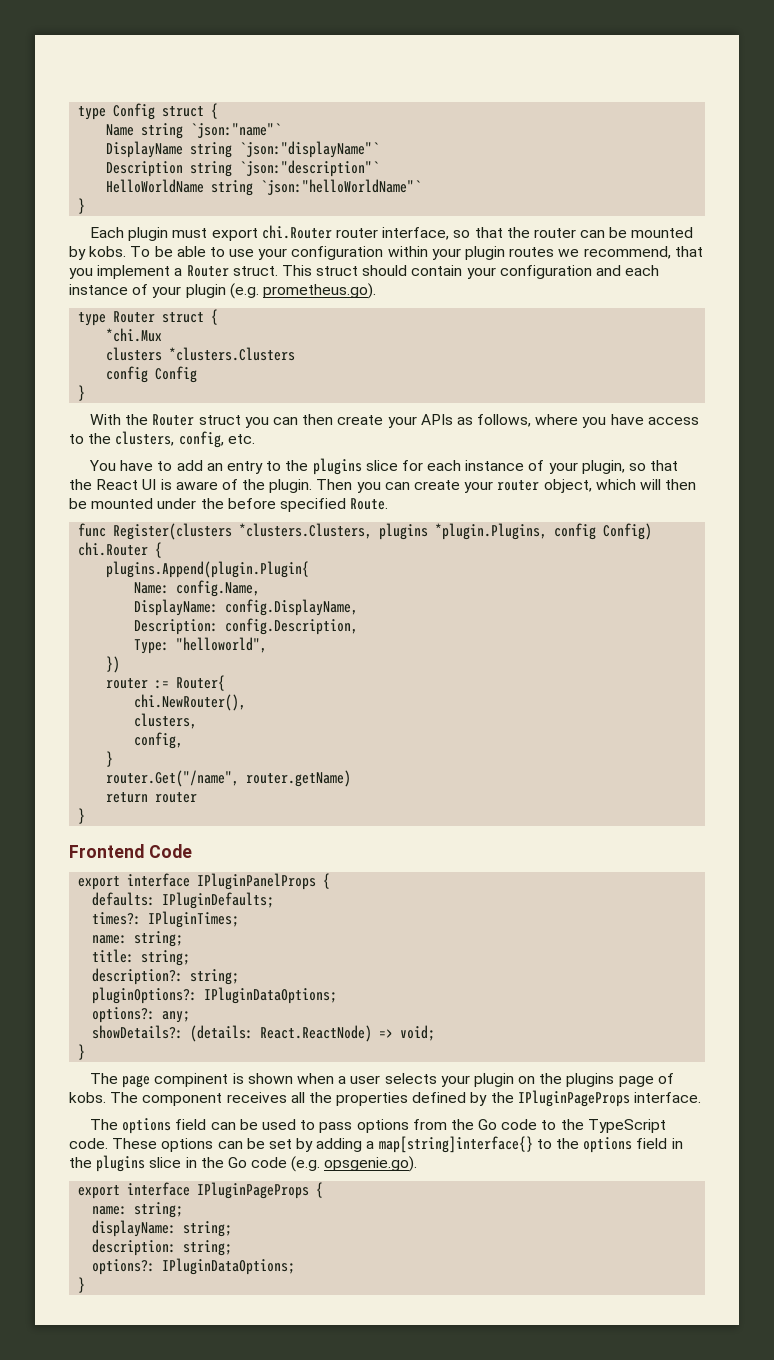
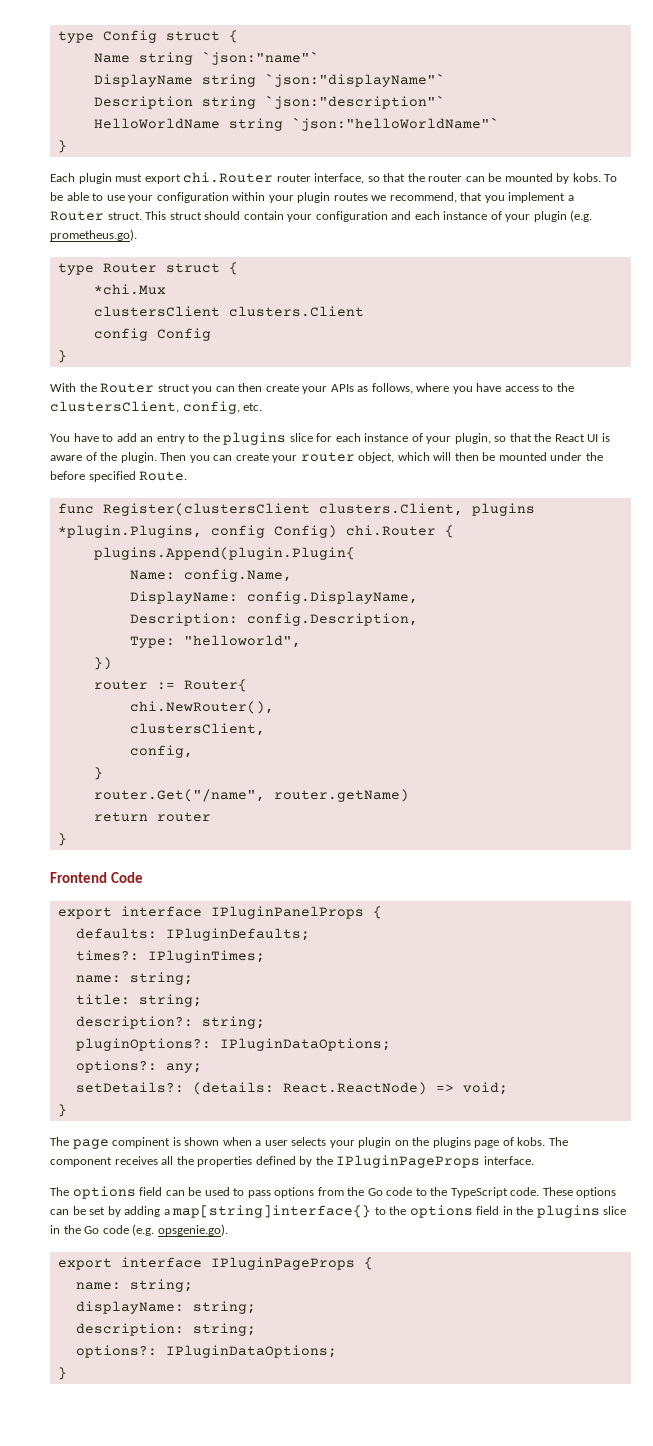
[106,347,296,361] clusters *clusters.Clusters -> [93,306,364,317] clustersClient clusters.Client
[115,431,175,446] clusters, -> [50,401,179,413] clustersClient,
[113,523,373,540] Register(clusters *clusters.Clusters, -> [102,503,463,516] Register(clustersClient clusters.Client,
[134,713,198,729] clusters, -> [129,723,265,736] clustersClient,
[92,1025,184,1039] showDetails?: -> [75,1082,184,1093] setDetails?:

